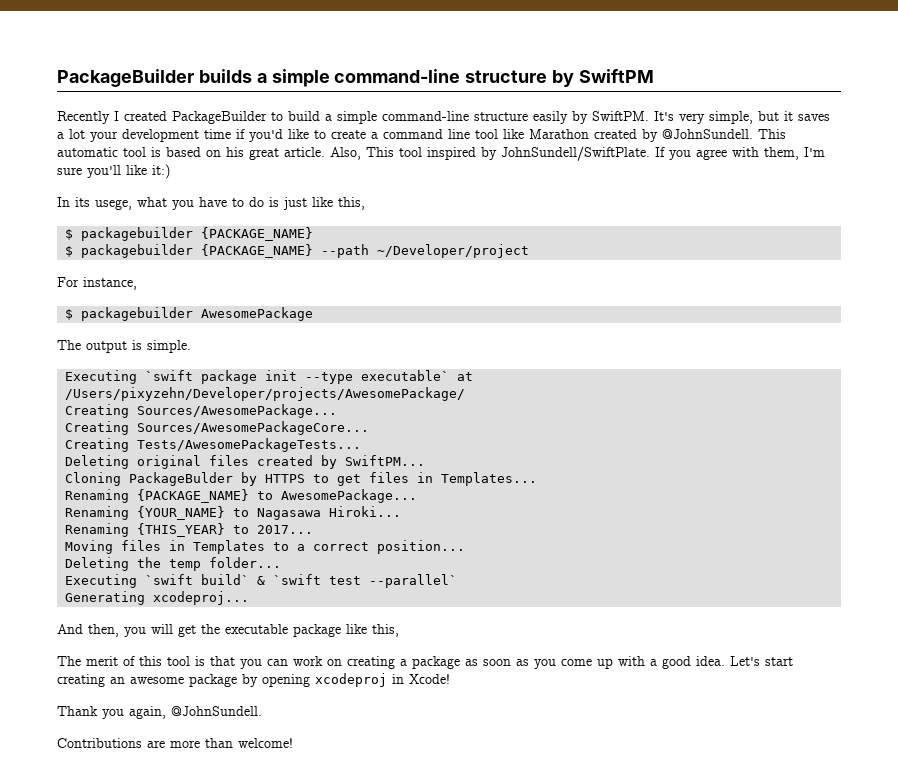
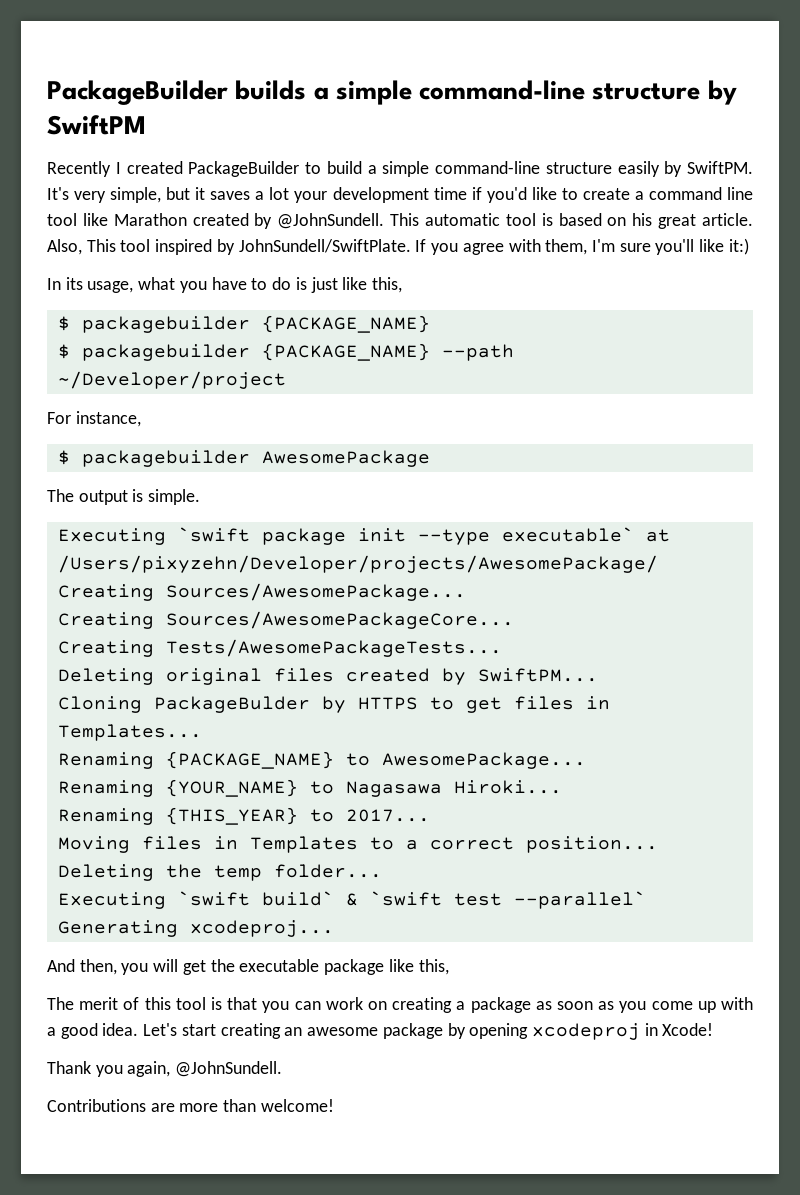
[95,199,132,210] usege, -> [87,281,134,293] usage,

